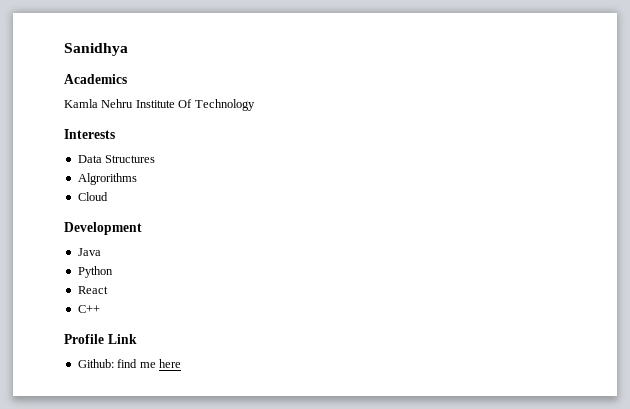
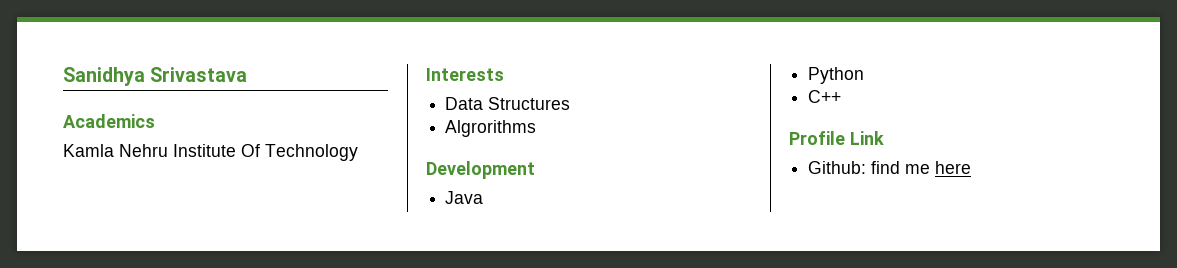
(128, 49) none -> [150,67,248,82] Srivastava
[77,192,108,201] // Cloud -> (537, 128) none
[77,286,108,294] // React -> (865, 75) none

